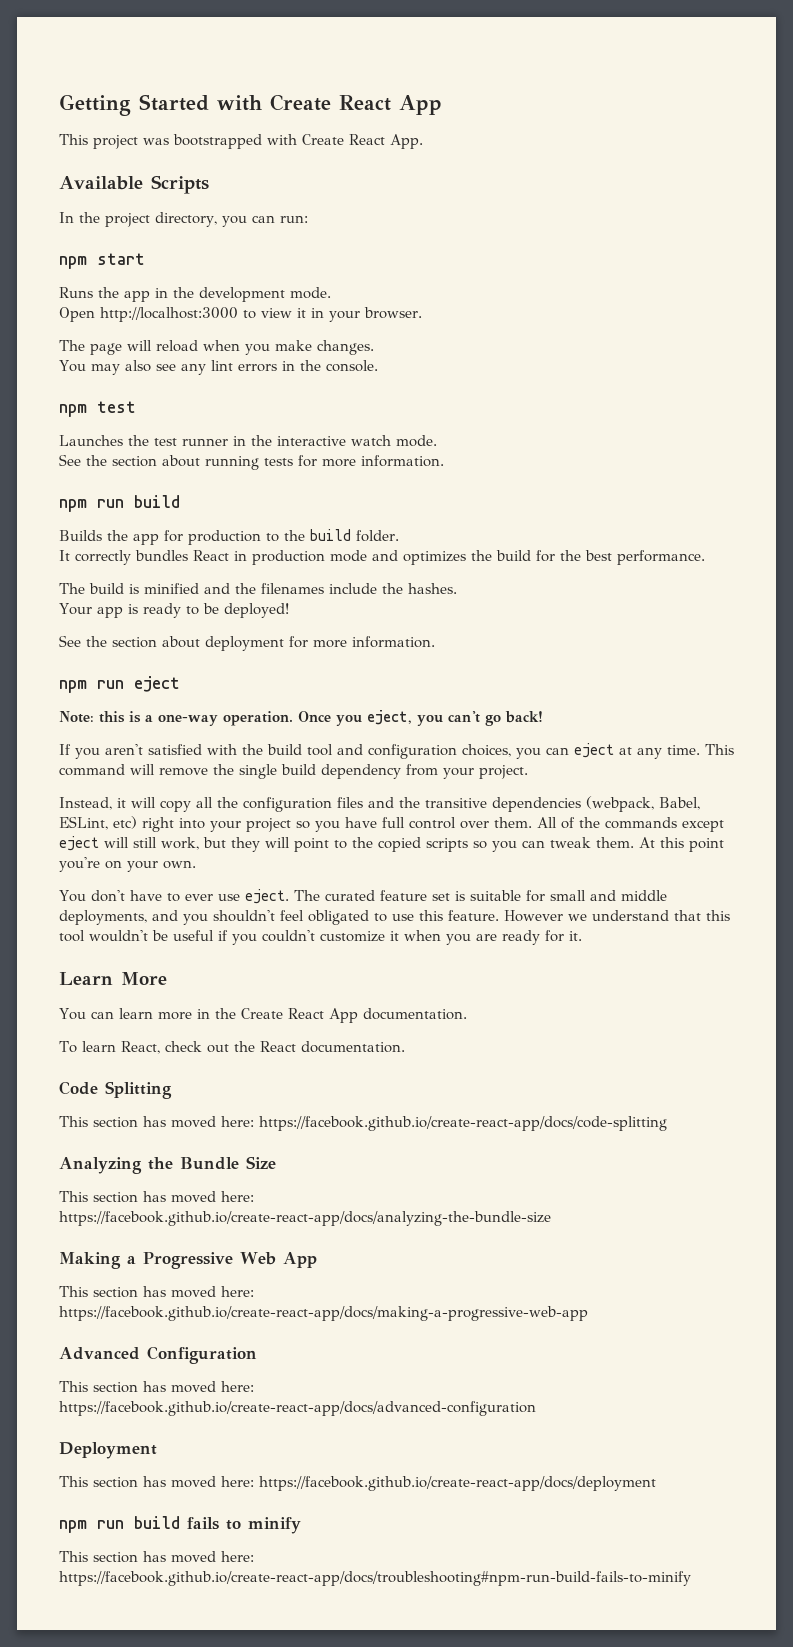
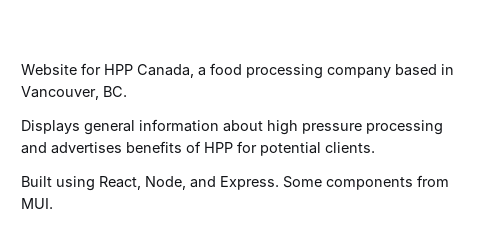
[59,94,442,116] [59,134,423,149] [59,175,209,194] [59,212,308,227] [59,253,145,269] [59,287,331,302] [59,307,422,322] [59,340,374,355] [59,360,378,375] [59,401,136,417] [59,435,437,447] [59,454,444,470] [59,495,180,512] [59,529,399,545] [59,550,705,565] [59,583,457,594] [59,603,289,618] [59,635,435,651] [59,676,180,693] [59,710,543,726] [59,743,734,759] [59,764,528,779] [59,796,700,812] [59,816,724,832] [59,836,724,852] [59,857,196,872] [59,889,667,904] [59,910,730,925] [59,930,582,945] [59,972,167,985] [59,1008,467,1023] [59,1041,405,1054] [59,1081,172,1099] [59,1116,667,1131] [59,1156,276,1174] [59,1191,254,1203] [59,1211,551,1226] [59,1252,317,1269] [59,1286,254,1298] [59,1306,588,1321] [59,1346,257,1364] [59,1381,254,1393] [59,1401,536,1416] [59,1442,157,1459] [59,1476,656,1491] [59,1516,301,1534] [59,1551,254,1563] [59,1571,691,1586] Getting Started with Create React App // This project was bootstrapped with Create React App. // Available Scripts // In the project directory, you can run: // npm start // Runs the app in the development mode. // Open http://localhost:3000 to view it in your browser. // The page will reload when you make changes. // You may also see any lint errors in the console. // npm test // Launches the test runner in the interactive watch mode. // See the section about running tests for more information. // npm run build // Builds the app for production to the build folder. // It correctly bundles React in production mode and optimizes the build for the best performance. // The build is minified and the filenames include the hashes. // Your app is ready to be deployed! // See the section about deployment for more information. // npm run eject // Note: this is a one-way operation. Once you eject, you can't go back! // If you aren't satisfied with the build tool and configuration choices, you can eject at any time. This command will remove the single build dependency from your project. // Instead, it will copy all the configuration files and the transitive dependencies (webpack, Babel, ESLint, etc) right into your project so you have full control over them. All of the commands except eject will still work, but they will point to the copied scripts so you can tweak them. At this point you're on your own. // You don't have to ever use eject. The curated feature set is suitable for small and middle deployments, and you shouldn't feel obligated to use this feature. However we understand that this tool wouldn't be useful if you couldn't customize it when you are ready for it. // Learn More // You can learn more in the Create React App documentation. // To learn React, check out the React documentation. // Code Splitting // This section has moved here: https://facebook.github.io/create-react-app/docs/code-splitting // Analyzing the Bundle Size // This section has moved here: https://facebook.github.io/create-react-app/docs/analyzing-the-bundle-size // Making a Progressive Web App // This section has moved here: https://facebook.github.io/create-react-app/docs/making-a-progressive-web-app // Advanced Configuration // This section has moved here: https://facebook.github.io/create-react-app/docs/advanced-configuration // Deployment // This section has moved here: https://facebook.github.io/create-react-app/docs/deployment // npm run build fails to minify // This section has moved here: https://facebook.github.io/create-react-app/docs/troubleshooting#npm-run-build-fails-to-minify -> [21,63,454,79] [21,86,127,100] [21,119,443,135] [21,141,375,156] [21,175,449,191] [21,198,53,209] Website for HPP Canada, a food processing company based in Vancouver, BC. // Displays general information about high pressure processing and advertises benefits of HPP for potential clients. // Built using React, Node, and Express. Some components from MUI.

